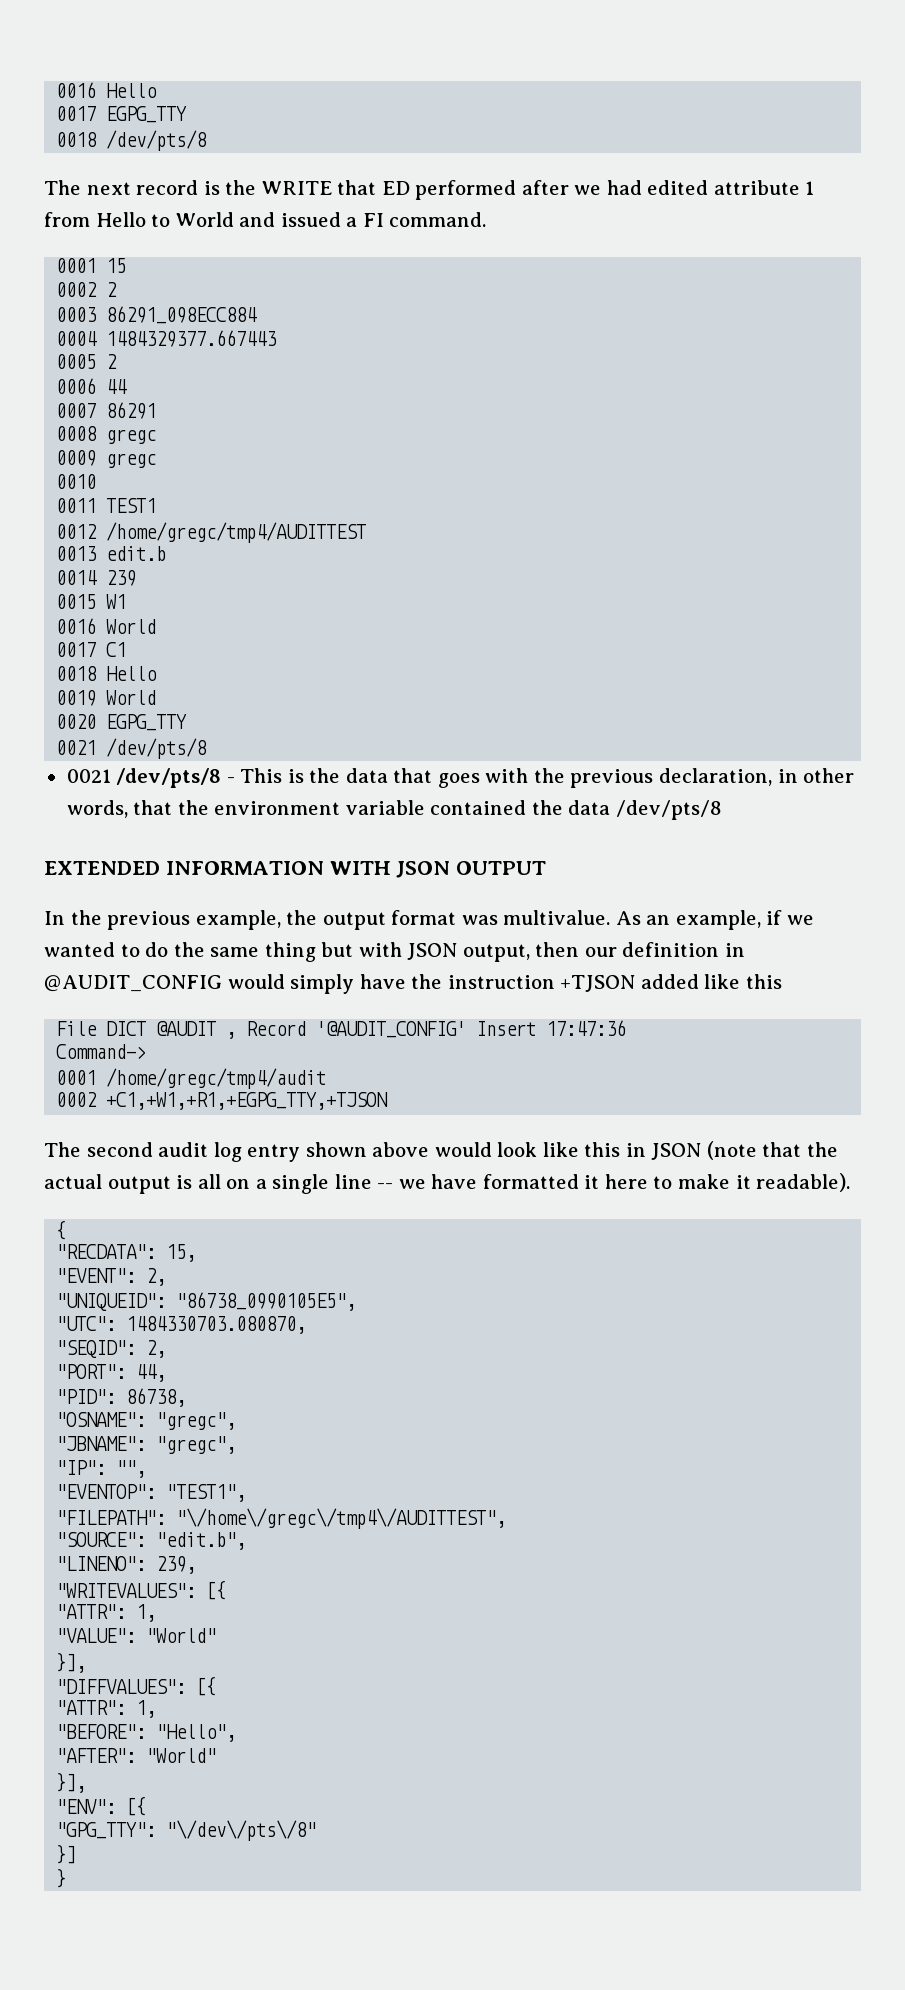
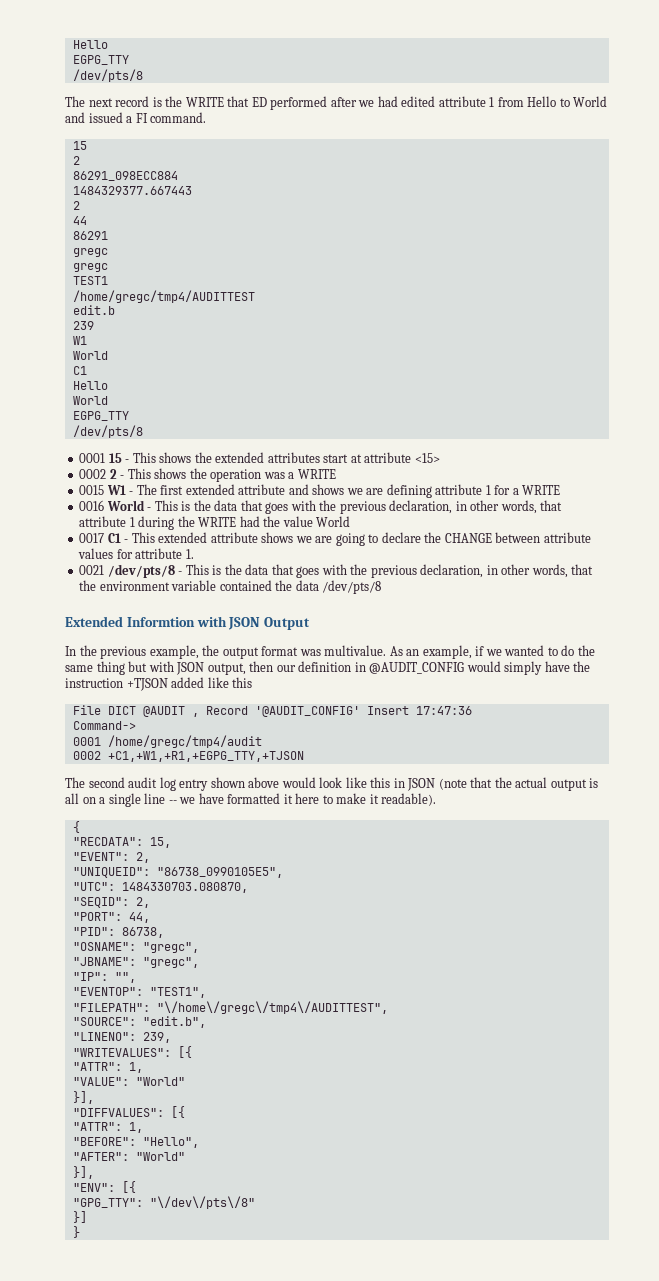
[56,82,158,98] [56,106,188,123] [56,132,98,147] 0016 Hello // 0017 EGPG_TTY // 0018 -> [72,40,108,49] [72,55,129,65] Hello // EGPG_TTY //
[56,258,127,273] [56,282,118,297] [56,306,258,324] [56,330,278,347] [56,354,118,369] [56,378,128,394] [56,402,157,419] [56,426,157,444] [56,450,157,468] [56,474,97,489] [56,498,157,513] [56,522,367,543] [56,546,167,561] [56,570,137,586] [56,594,127,609] [56,618,157,634] [56,642,127,657] [56,666,158,681] [56,690,157,706] [56,714,188,731] [56,738,208,759] 0001 15 // 0002 2 // 0003 86291_098ECC884 // 0004 1484329377.667443 // 0005 2 // 0006 44 // 0007 86291 // 0008 gregc // 0009 gregc // 0010 // 0011 TEST1 // 0012 /home/gregc/tmp4/AUDITTEST // 0013 edit.b // 0014 239 // 0015 W1 // 0016 World // 0017 C1 // 0018 Hello // 0019 World // 0020 EGPG_TTY // 0021 /dev/pts/8 -> [72,141,87,150] [72,156,80,165] [72,171,178,181] [72,186,192,195] [72,201,80,210] [72,216,87,225] [72,231,108,240] [72,248,108,257] [72,263,108,272] [72,276,108,285] [72,290,255,303] [72,305,115,315] [72,321,94,330] [72,336,87,345] [72,351,108,360] [72,366,87,375] [72,381,108,390] [72,396,108,405] [72,411,129,421] [72,425,143,438] [79,452,440,463] [79,468,336,482] [79,484,561,498] [79,500,563,514] [79,516,351,530] [79,532,591,546] [78,548,194,559] 15 // 2 // 86291_098ECC884 // 1484329377.667443 // 2 // 44 // 86291 // gregc // gregc // TEST1 // /home/gregc/tmp4/AUDITTEST // edit.b // 239 // W1 // World // C1 // Hello // World // EGPG_TTY // /dev/pts/8 // 0001 15 - This shows the extended attributes start at attribute <15> // 0002 2 - This shows the operation was a WRITE // 0015 W1 - The first extended attribute and shows we are defining attribute 1 for a WRITE // 0016 World - This is the data that goes with the previous declaration, in other words, that attribute 1 during the WRITE had the value World // 0017 C1 - This extended attribute shows we are going to declare the CHANGE between attribute values for attribute 1.
[44,861,547,878] EXTENDED INFORMATION WITH JSON OUTPUT -> [65,616,311,630] Extended Informtion with JSON Output

